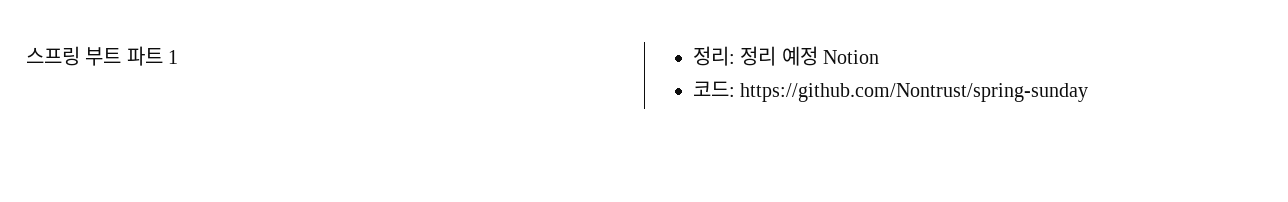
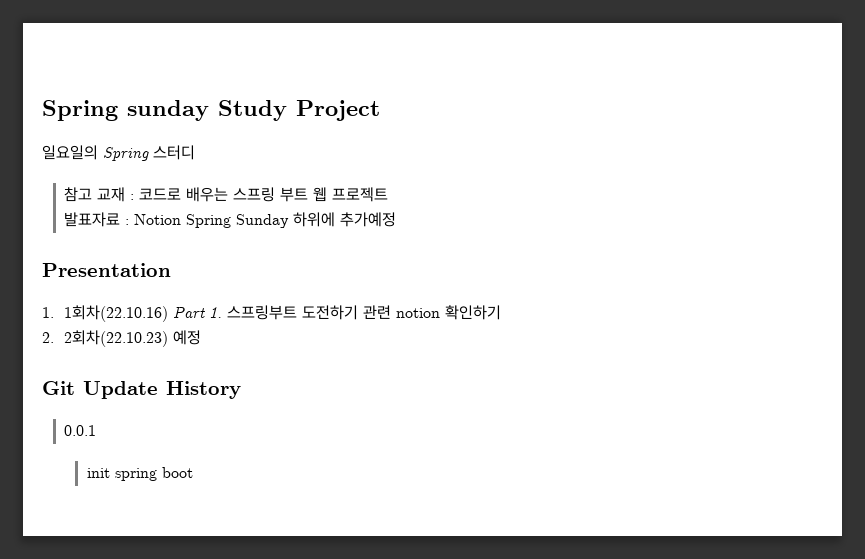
[26,46,179,66] [693,46,880,66] [693,81,1089,102] 스프링 부트 파트 1 // 정리: 정리 예정 Notion // 코드: https://github.com/Nontrust/spring-sunday -> [42,100,380,121] [42,145,195,161] [64,187,389,202] [64,212,397,228] [42,263,171,277] [42,305,502,322] [42,330,202,347] [42,381,241,399] [64,425,97,436] [86,467,193,481] Spring sunday Study Project // 일요일의 Spring 스터디 // 참고 교재 : 코드로 배우는 스프링 부트 웹 프로젝트 // 발표자료 : Notion Spring Sunday 하위에 추가예정 // Presentation // 1. 1회차(22.10.16) Part 1. 스프링부트 도전하기 관련 notion 확인하기 // 2. 2회차(22.10.23) 예정 // Git Update History // 0.0.1 // init spring boot

